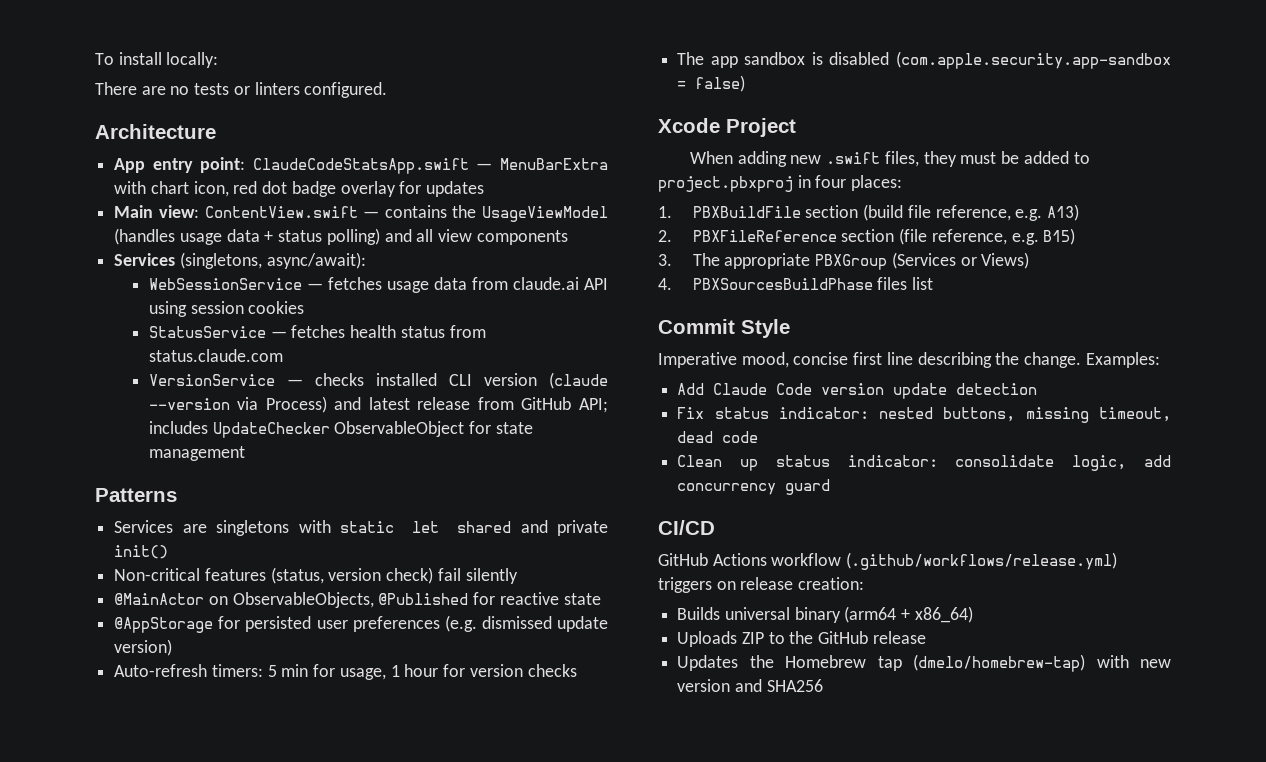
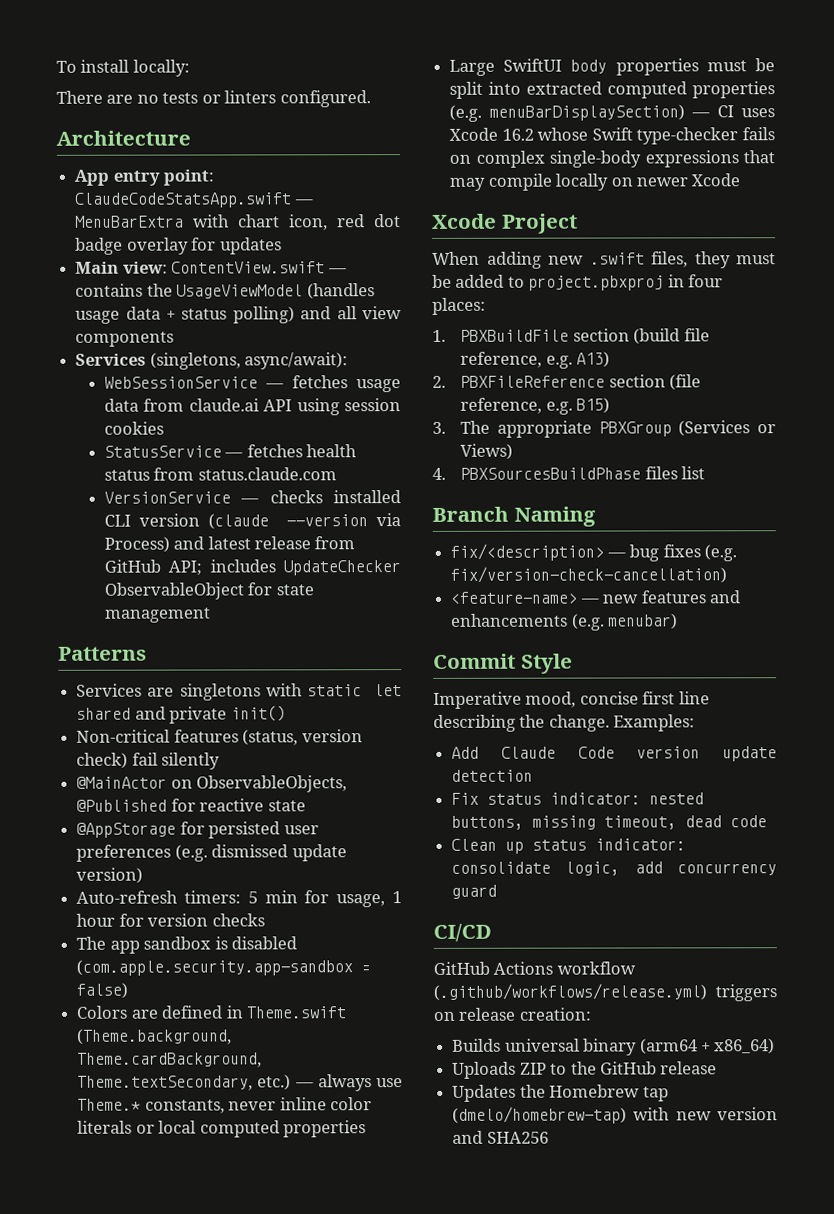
(746, 83) none -> [76,1005,347,1019] [77,1028,233,1045] [77,1052,263,1068] [77,1074,404,1092] [77,1097,372,1114] [77,1120,366,1138] [449,58,776,76] [449,81,775,99] [449,104,776,122] [449,127,775,145] [449,150,775,168] [449,173,741,191] // Colors are defined in Theme.swift (Theme.background, Theme.cardBackground, Theme.textSecondary, etc.) — always use Theme.* constants, never inline color literals or local computed properties // Large SwiftUI body properties must be split into extracted computed properties (e.g. menuBarDisplaySection) — CI uses Xcode 16.2 whose Swift type-checker fails on complex single-body expressions that may compile locally on newer Xcode
(934, 283) none -> [432,506,596,527] [450,543,737,562] [450,566,728,584] [450,590,740,604] [451,613,679,631] // Branch Naming // fix/<description> — bug fixes (e.g. fix/version-check-cancellation) // <feature-name> — new features and enhancements (e.g. menubar)

